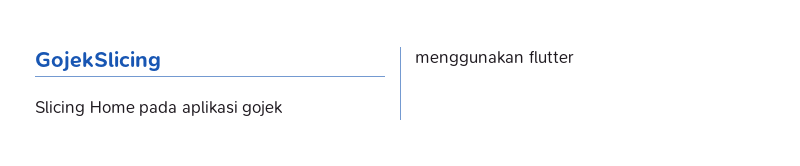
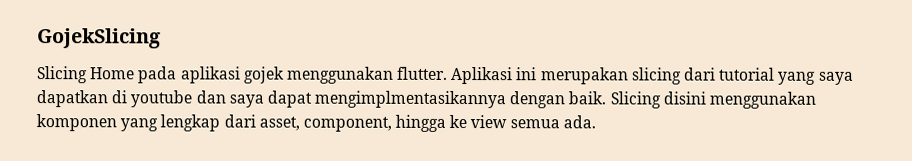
[528,50,574,64] flutter -> [397,66,854,85] [36,90,817,109] [36,114,596,132] flutter. Aplikasi ini merupakan slicing dari tutorial yang saya dapatkan di youtube dan saya dapat mengimplmentasikannya dengan baik. Slicing disini menggunakan komponen yang lengkap dari asset, component, hingga ke view semua ada.

